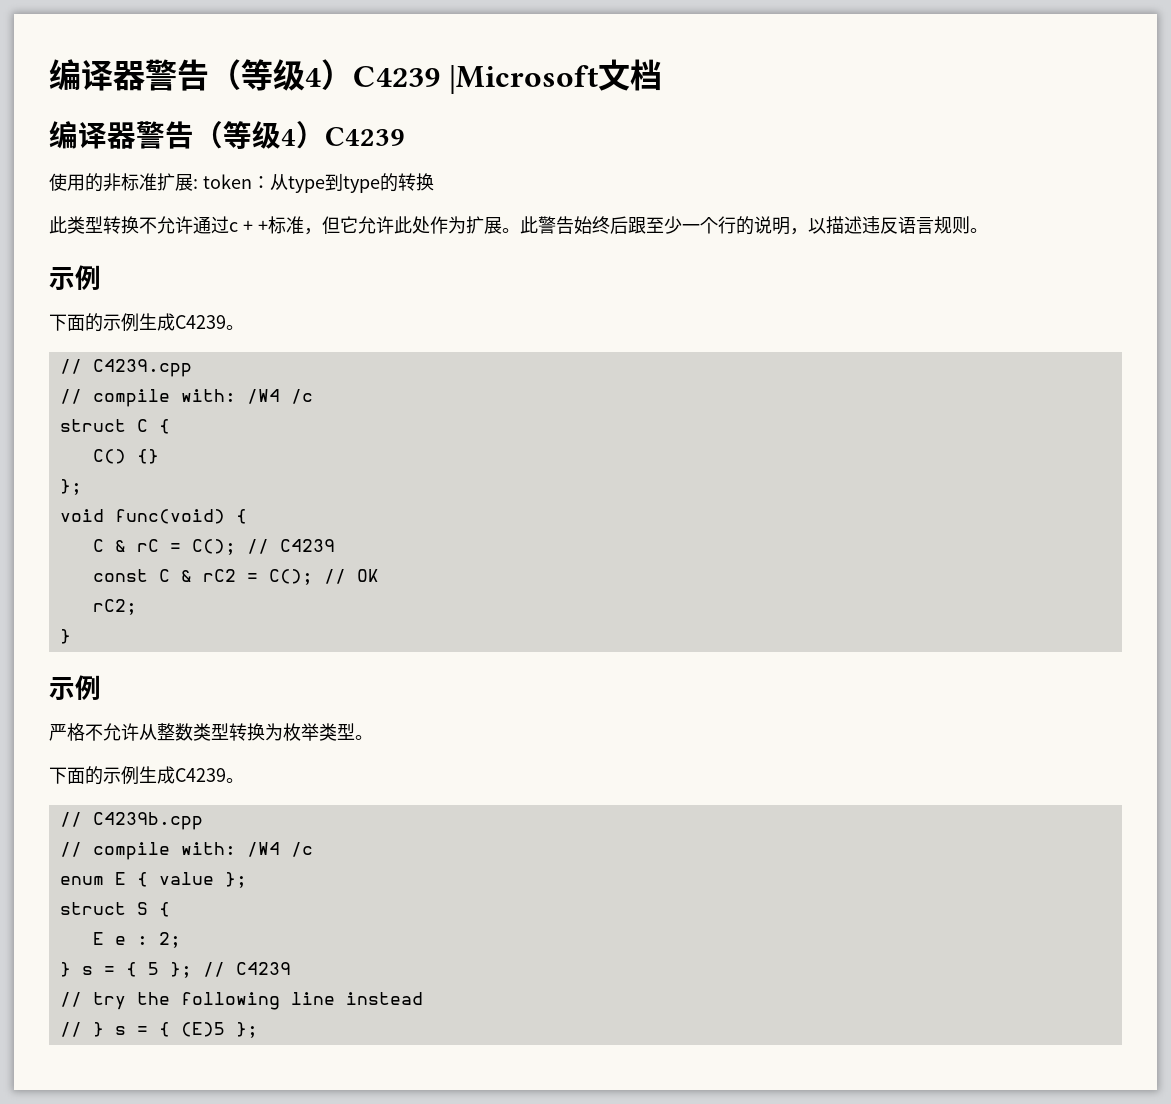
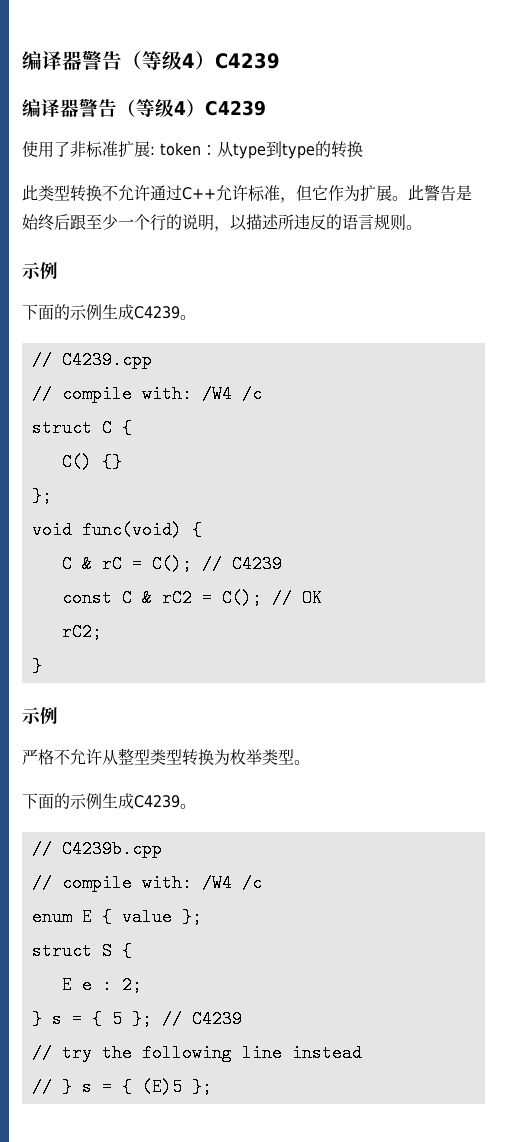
[49,59,662,94] 编译器警告（等级4）C4239 |Microsoft文档 -> [22,50,280,70] 编译器警告（等级4）C4239
[85,173,103,192] 的 -> [54,141,70,157] 了
[229,220,268,232] c + + -> [182,185,248,201] C++允许
[357,216,430,234] 允许此处 -> (328, 192) none
(574, 225) none -> [456,185,472,201] 是
[861,216,898,234] 违反 -> [278,214,342,230] 所违反的
[175,723,193,741] 数 -> [134,749,150,765] 型

